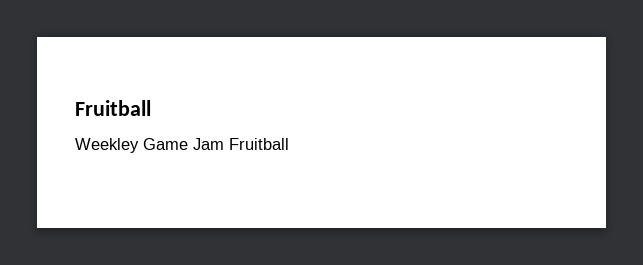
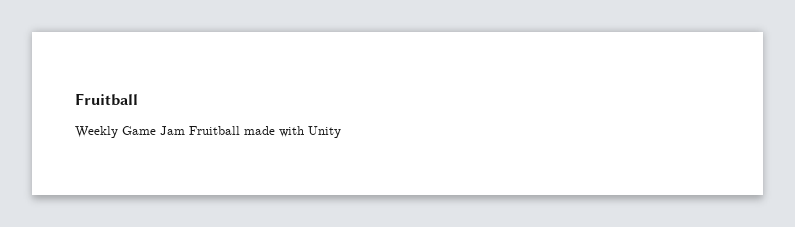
[75,138,139,153] Weekley -> [75,126,118,138] Weekly
(289, 144) none -> [244,126,341,138] made with Unity

